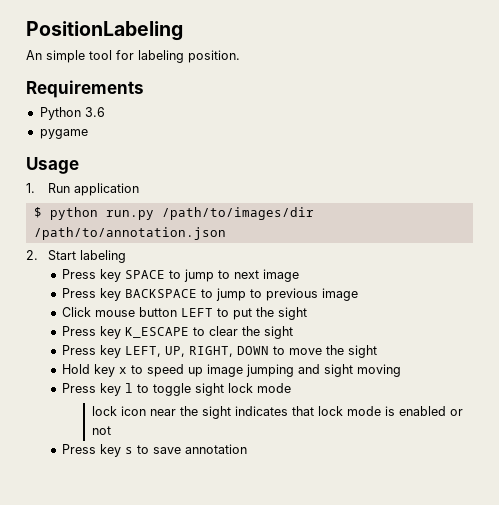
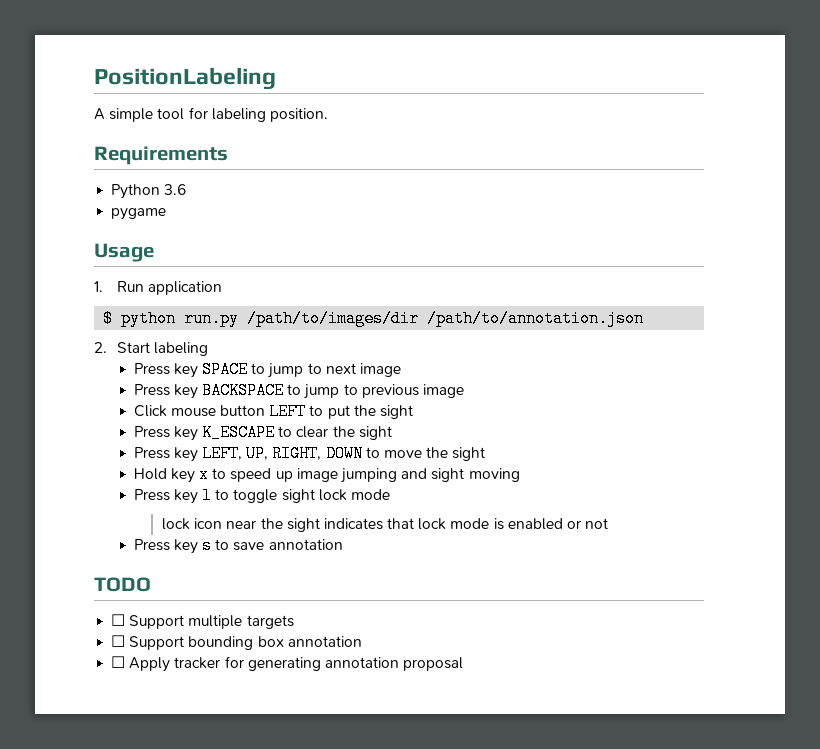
[26,50,42,60] An -> [94,108,105,120] A
(247, 449) none -> [94,577,151,592] [111,614,294,629] [111,635,362,650] [111,656,464,672] // TODO // ☐ Support multiple targets // ☐ Support bounding box annotation // ☐ Apply tracker for generating annotation proposal

